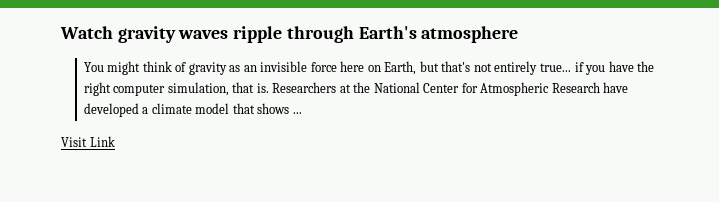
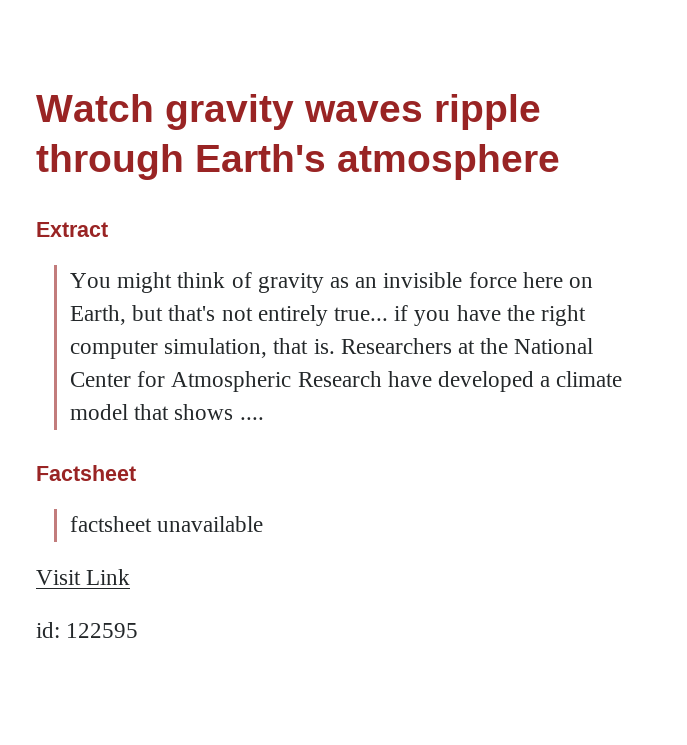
(519, 34) none -> [36,222,108,237] // Extract
[292,112,302,114] ... -> [239,417,264,420] [36,465,136,481] [69,516,264,532] .... // Factsheet // factsheet unavailable
(115, 141) none -> [36,622,139,638] // id: 122595

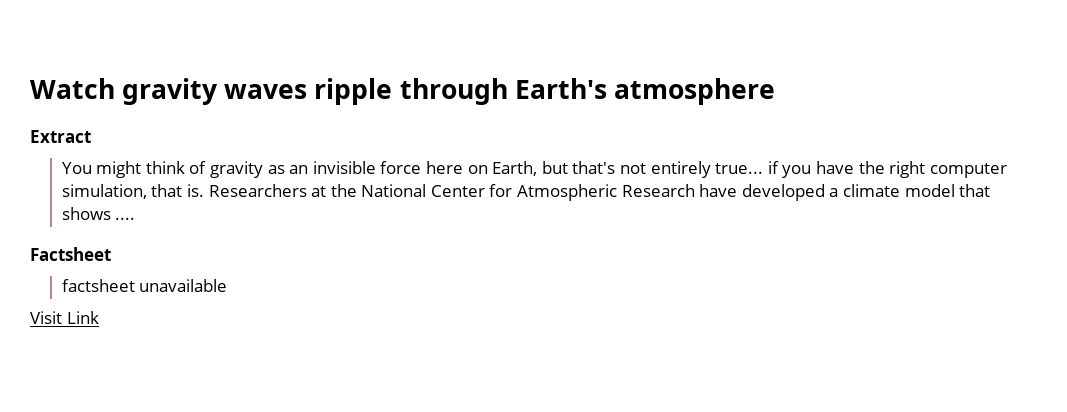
[36,622,139,638] // id: 122595 -> (99, 317) none

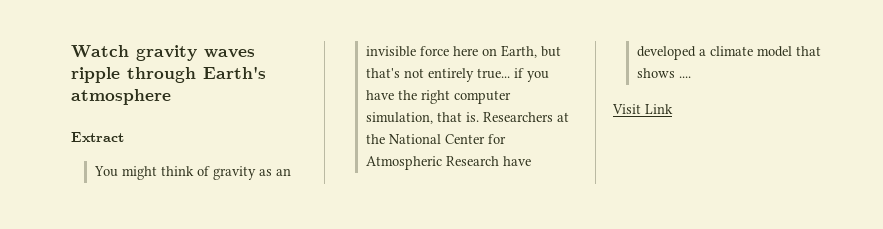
[30,247,111,261] [61,279,228,292] // Factsheet // factsheet unavailable -> (691, 77) none

